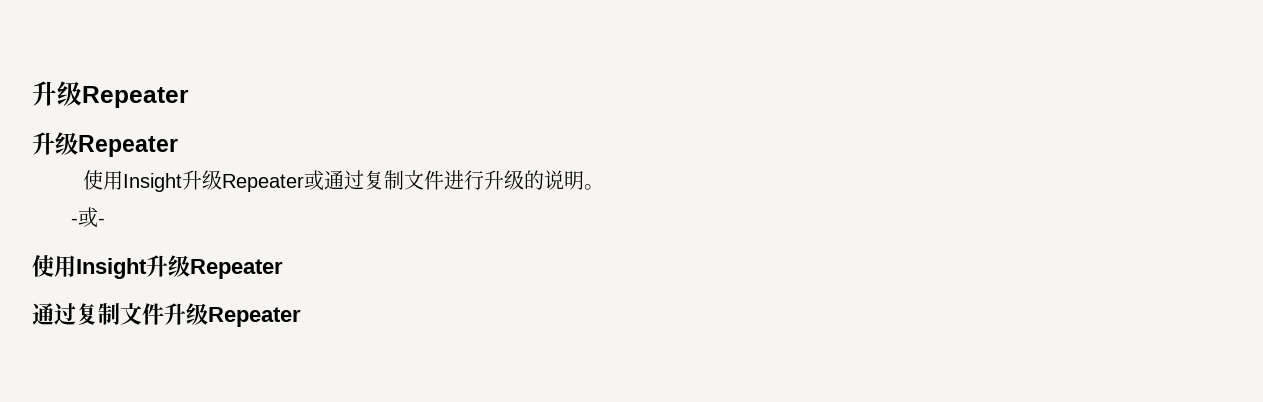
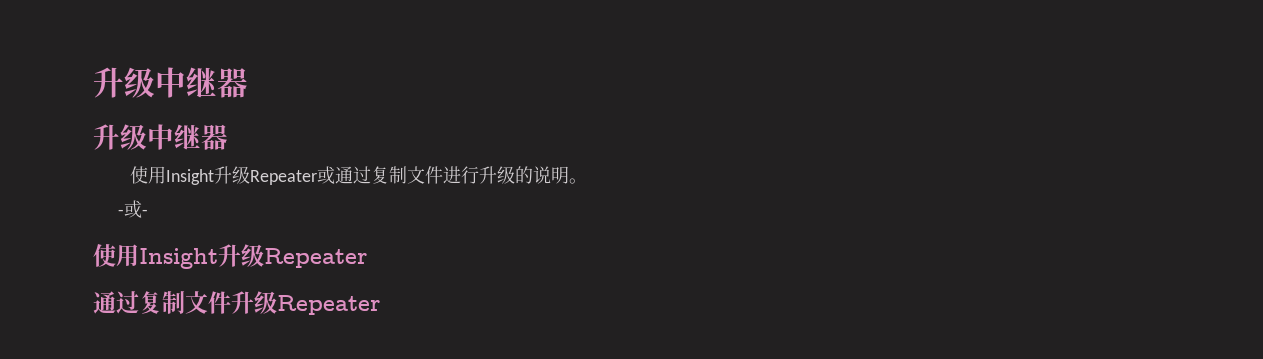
[32,81,189,108] [32,132,178,157] 升级Repeater // 升级Repeater -> [93,67,248,98] [93,124,228,150] 升级中继器 // 升级中继器

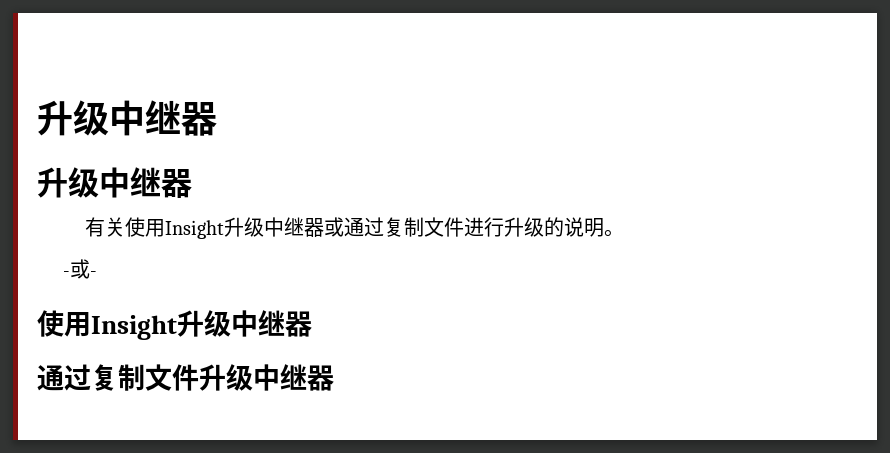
[130,166,318,185] 使用Insight升级Repeater -> [84,217,324,239] 有关使用Insight升级中继器
[264,248,367,268] Repeater -> [231,310,312,337] 中继器
[277,295,380,315] Repeater -> [253,364,334,391] 中继器

